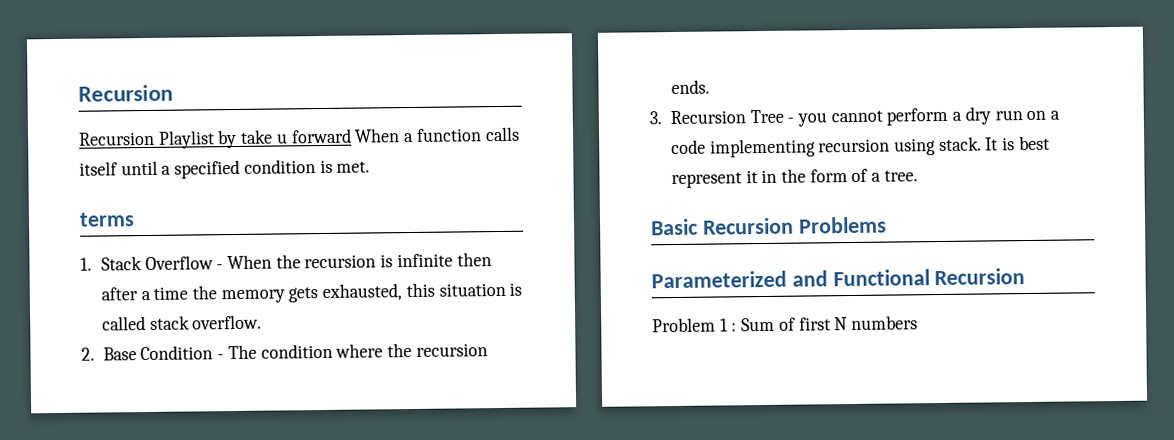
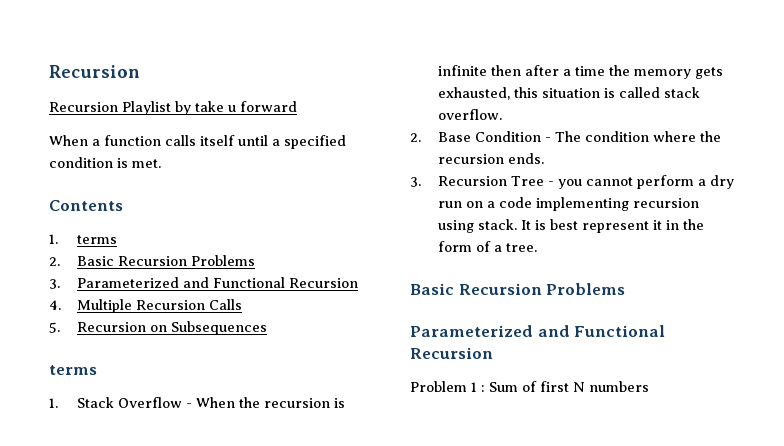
(352, 136) none -> (297, 106) //
(371, 167) none -> [49,200,123,211] [49,234,118,244] [49,255,256,266] [49,277,359,289] [49,299,243,313] [49,321,268,335] // Contents // 1. terms // 2. Basic Recursion Problems // 3. Parameterized and Functional Recursion // 4. Multiple Recursion Calls // 5. Recursion on Subsequences

